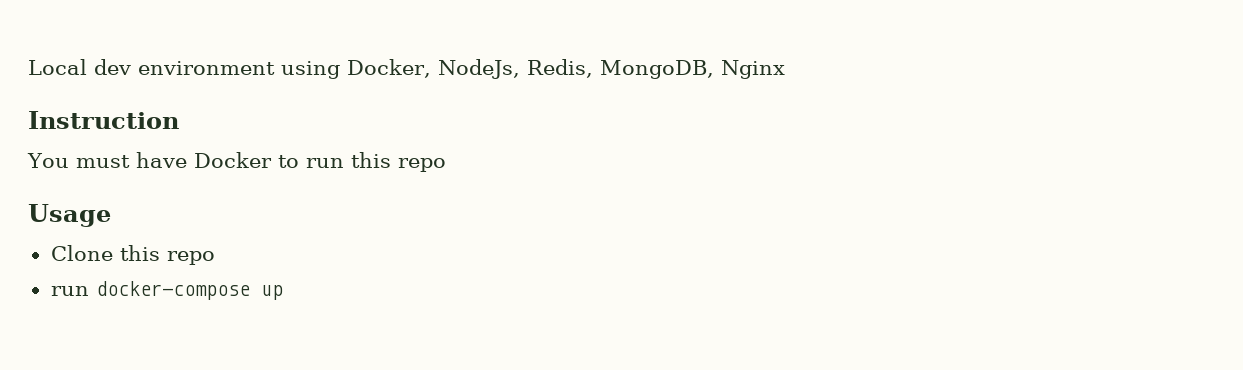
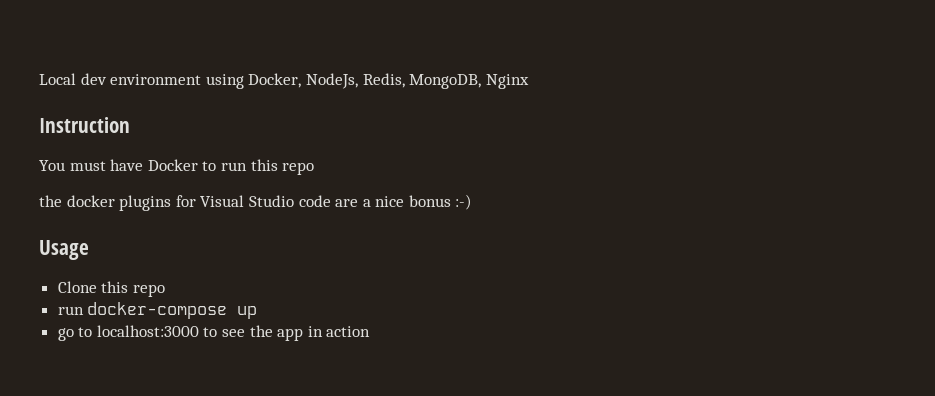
(446, 165) none -> [39,194,473,211] // the docker plugins for Visual Studio code are a nice bonus :-)
(283, 292) none -> [57,325,371,341] // go to localhost:3000 to see the app in action

